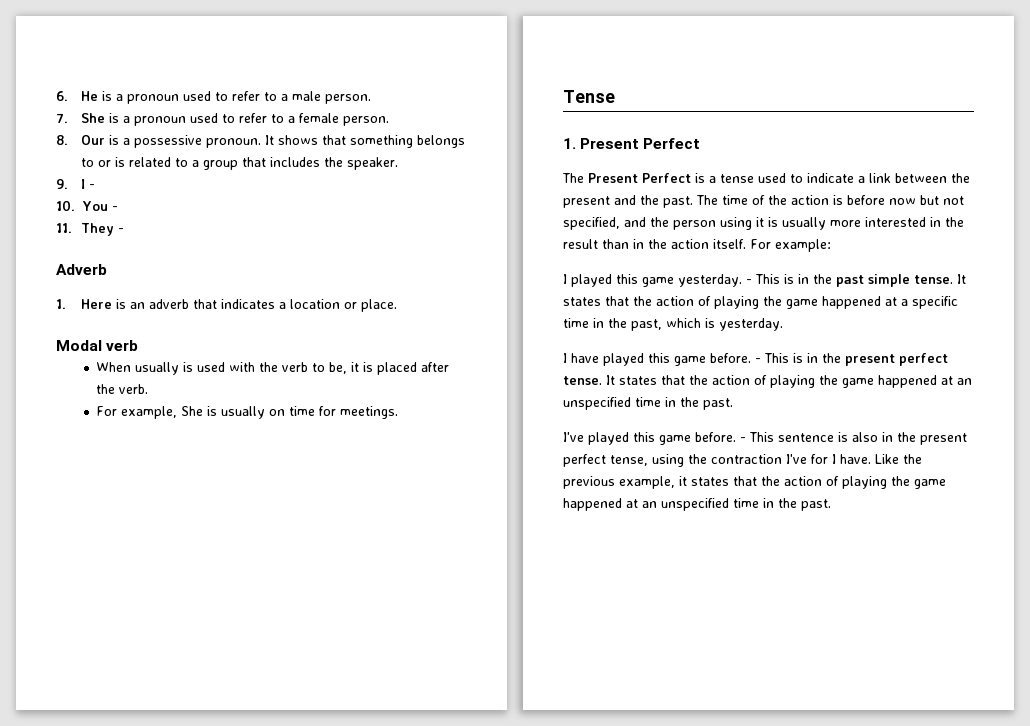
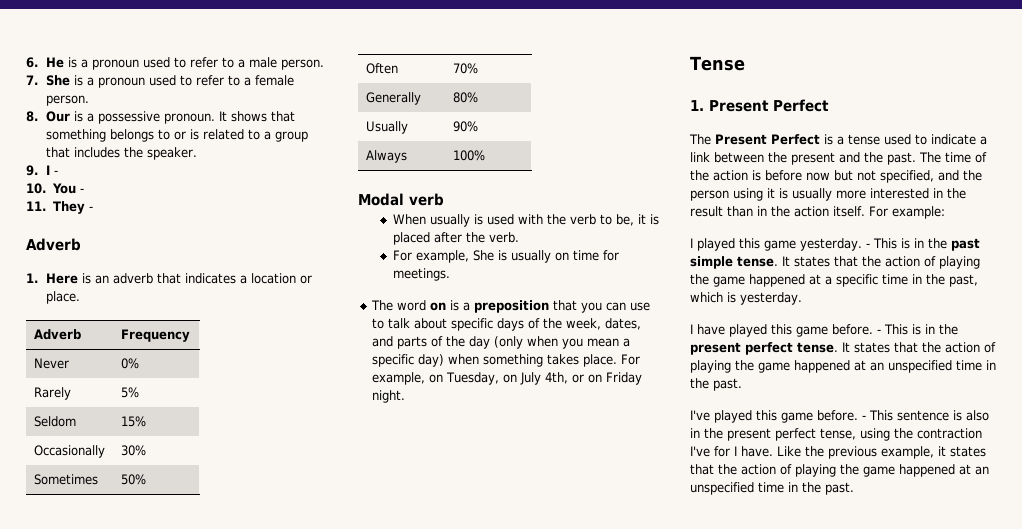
(397, 305) none -> [33,329,81,340] [120,329,190,342] [33,358,69,369] [120,358,139,369] [33,387,71,400] [120,387,139,398] [33,416,76,427] [120,416,146,427] [33,445,105,458] [120,445,146,456] [33,474,98,485] [120,474,146,485] [365,63,398,74] [452,63,478,74] [365,92,421,105] [452,92,478,103] [365,121,408,134] [452,121,478,132] [365,150,407,163] [452,150,485,161] // Adverb | Frequency // Never | 0% // Rarely | 5% // Seldom | 15% // Occasionally | 30% // Sometimes | 50% // Often | 70% // Generally | 80% // Usually | 90% // Always | 100%
(399, 412) none -> [371,300,651,313] [372,318,642,331] [372,336,631,349] [372,354,641,367] [372,372,643,385] [372,390,406,403] // The word on is a preposition that you can use to talk about specific days of the week, dates, and parts of the day (only when you mean a specific day) when something takes place. For example, on Tuesday, on July 4th, or on Friday night.

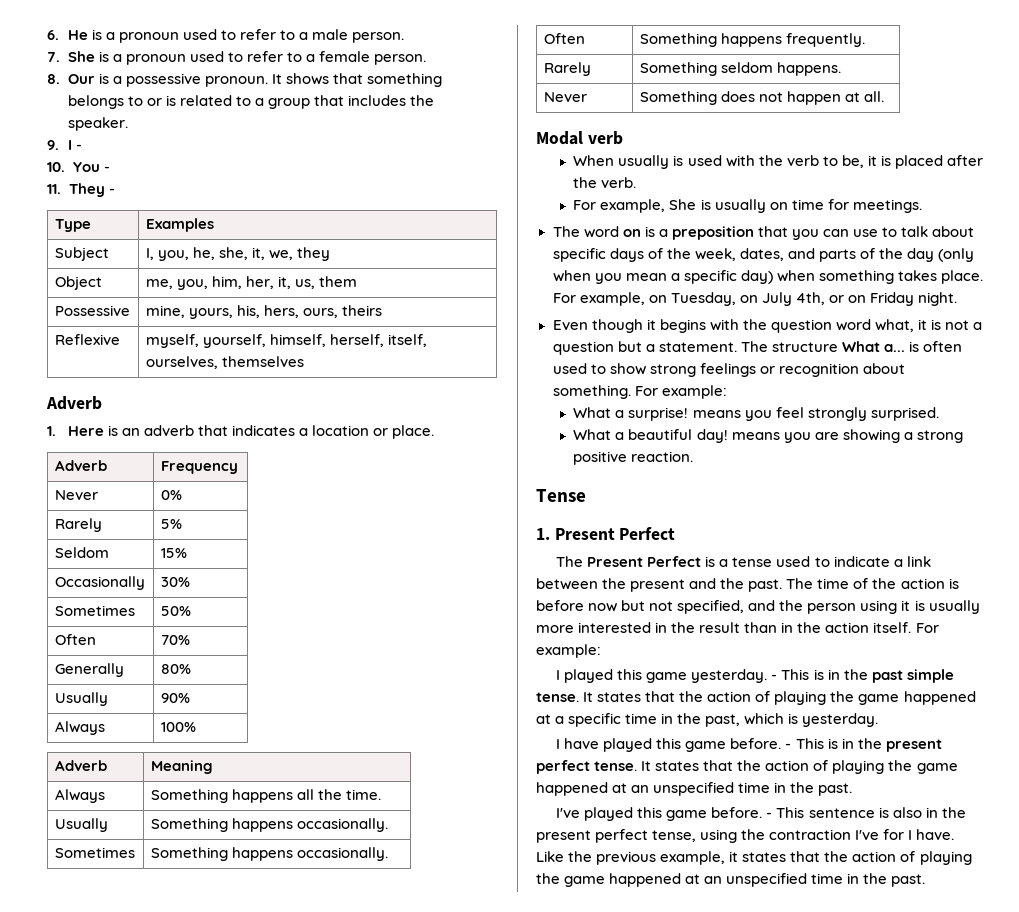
(93, 208) none -> [54,219,91,232] [145,218,214,232] [54,247,109,261] [145,247,331,261] [54,276,102,290] [145,276,358,290] [54,305,130,316] [145,305,383,319] [54,334,120,345] [145,334,428,348] [145,356,304,369] // Type | Examples // Subject | I, you, he, she, it, we, they // Object | me, you, him, her, it, us, them // Possessive | mine, yours, his, hers, ours, theirs // Reflexive | myself, yourself, himself, herself, itself, ourselves, themselves
(485, 155) none -> [54,760,107,771] [150,760,213,774] [54,789,105,803] [150,789,382,803] [54,818,108,832] [150,818,388,832] [54,847,135,858] [150,847,388,861] [543,33,585,44] [639,33,865,47] [543,62,591,76] [639,62,841,76] [543,92,587,102] [639,91,885,105] // Adverb | Meaning // Always | Something happens all the time. // Usually | Something happens occasionally. // Sometimes | Something happens occasionally. // Often | Something happens frequently. // Rarely | Something seldom happens. // Never | Something does not happen at all.
(406, 396) none -> [552,319,983,333] [552,341,962,355] [552,363,905,377] [552,385,727,399] [573,407,939,421] [573,429,963,443] [573,451,694,465] // Even though it begins with the question word what, it is not a question but a statement. The structure What a... is often used to show strong feelings or recognition about something. For example: // What a surprise! means you feel strongly surprised. // What a beautiful day! means you are showing a strong positive reaction.

